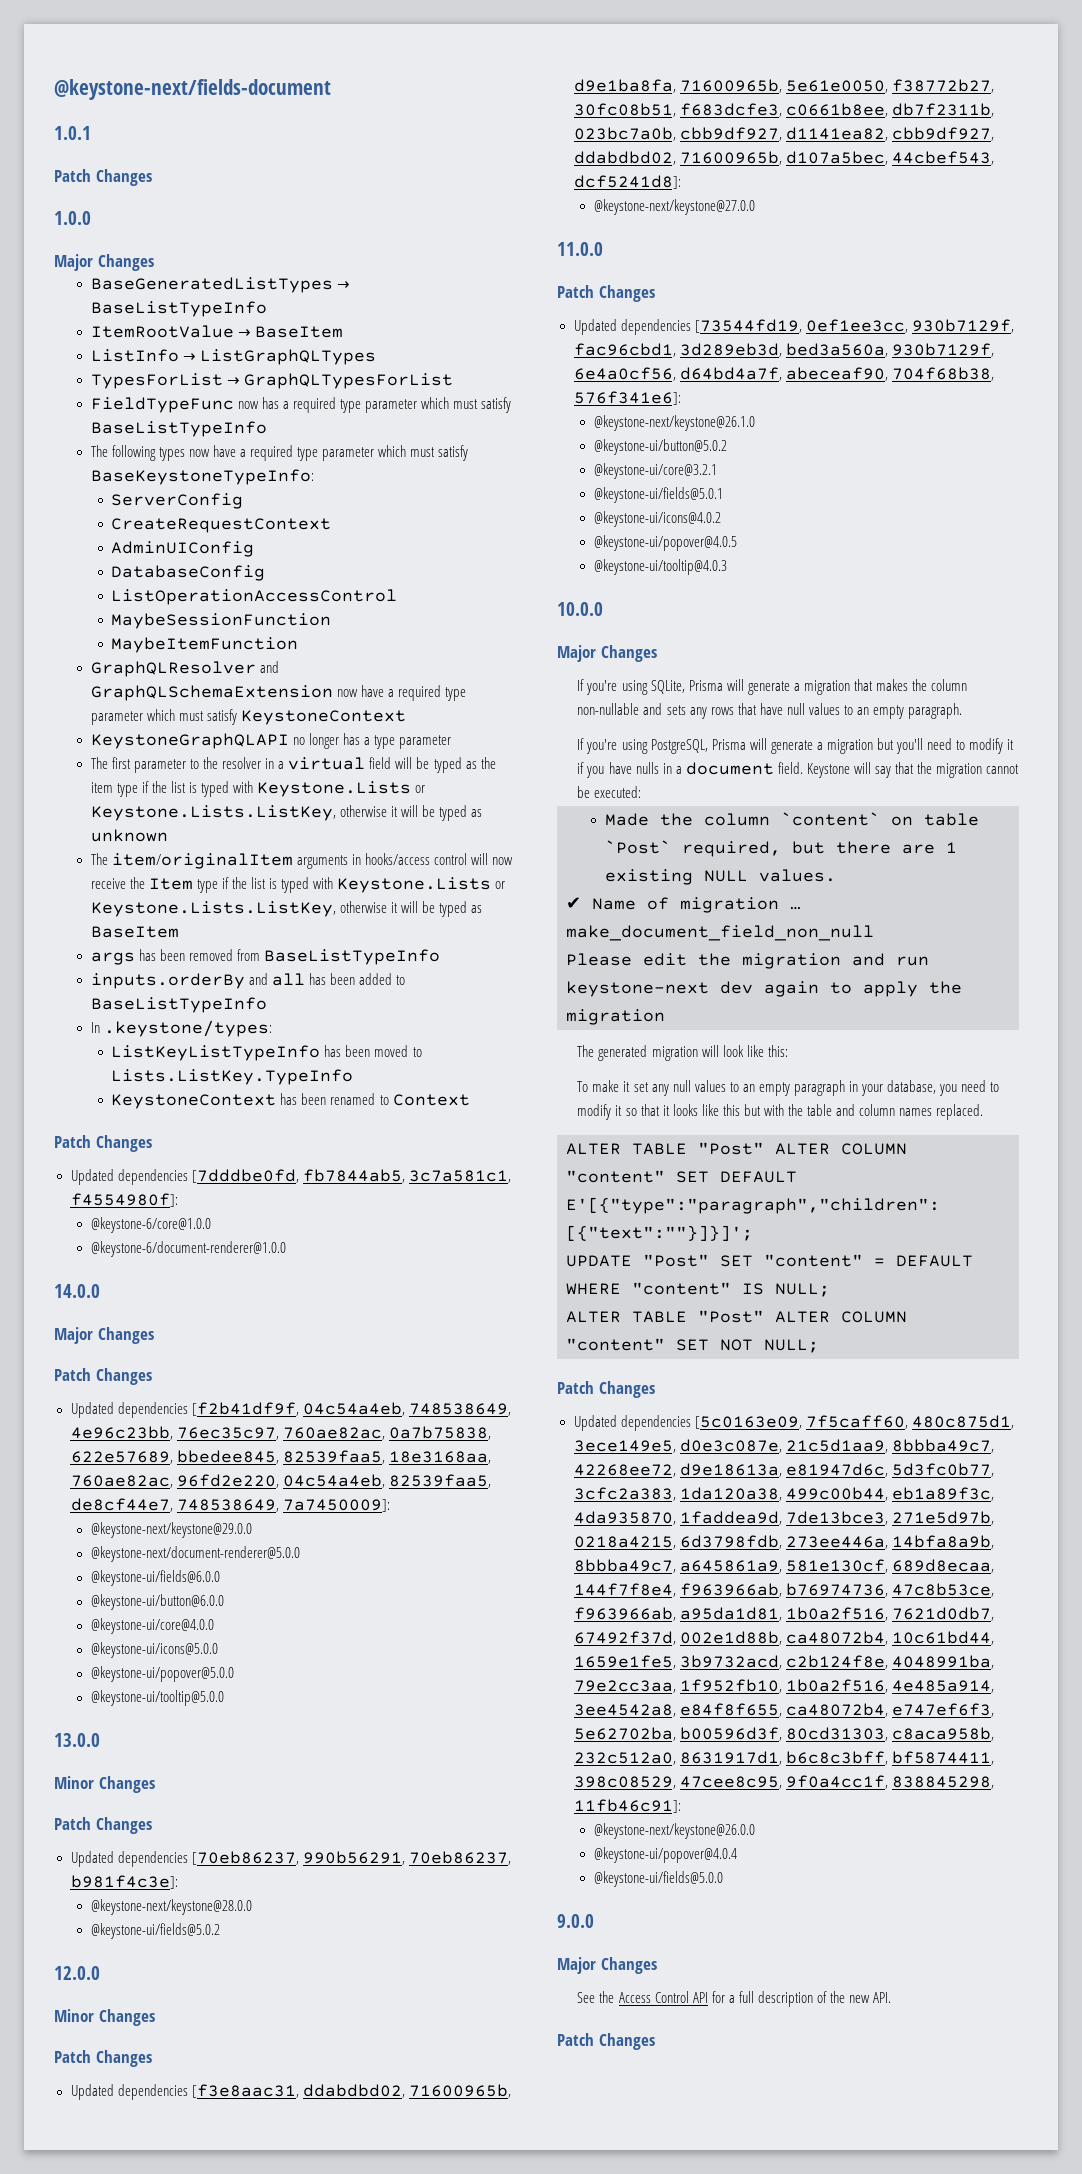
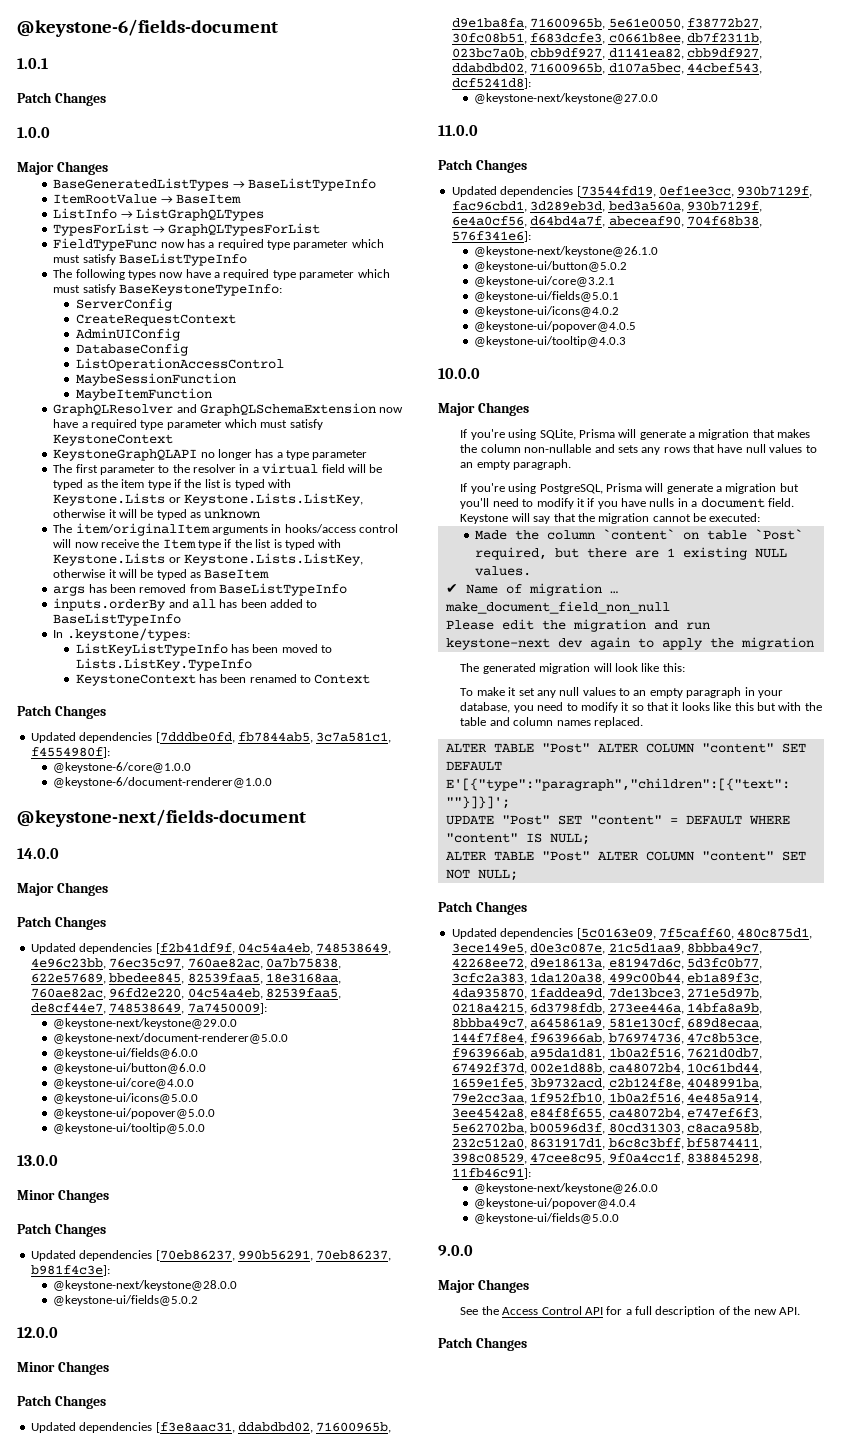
[54,79,331,100] @keystone-next/fields-document -> [17,19,278,37] @keystone-6/fields-document
(286, 1249) none -> [17,809,306,827] // @keystone-next/fields-document

